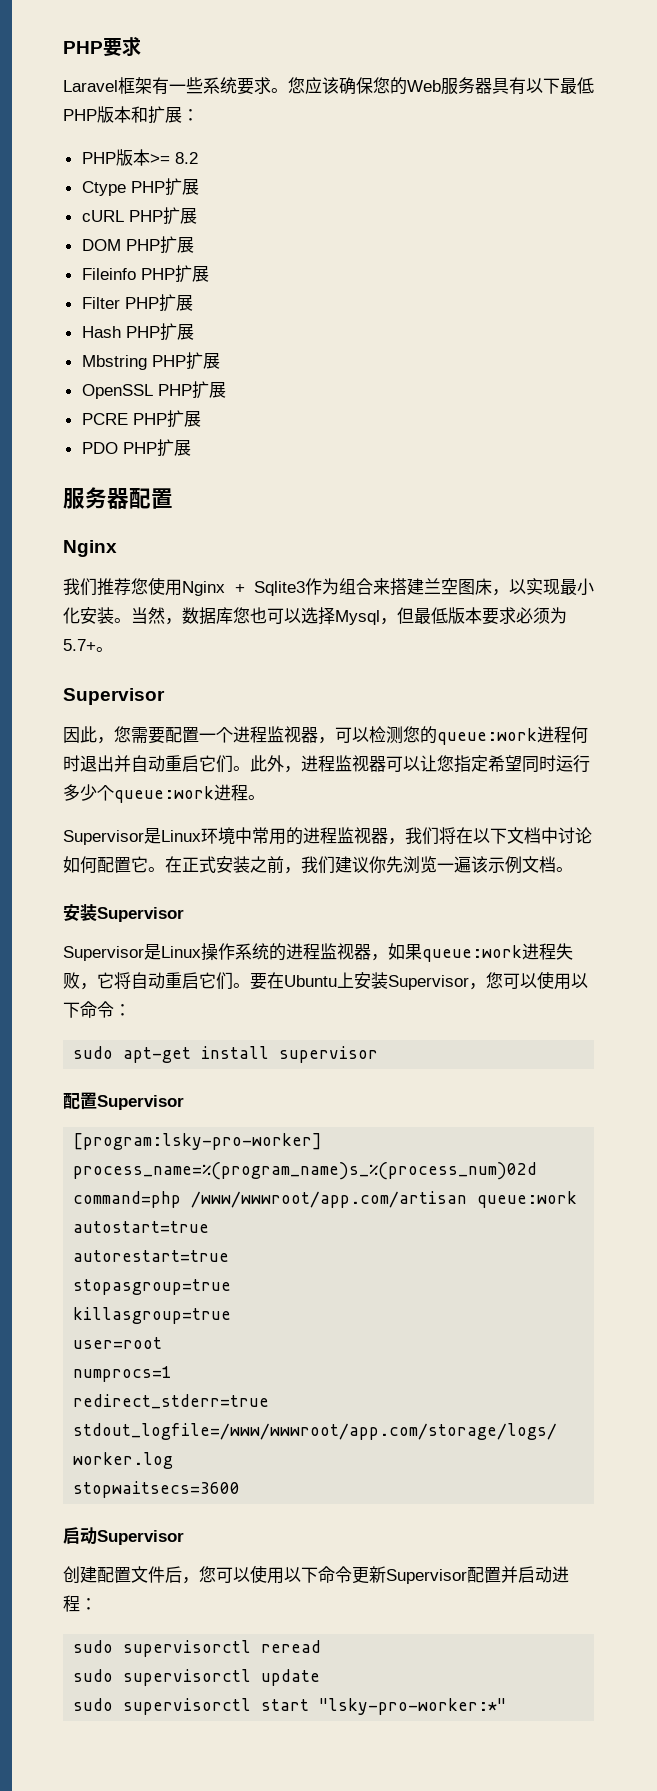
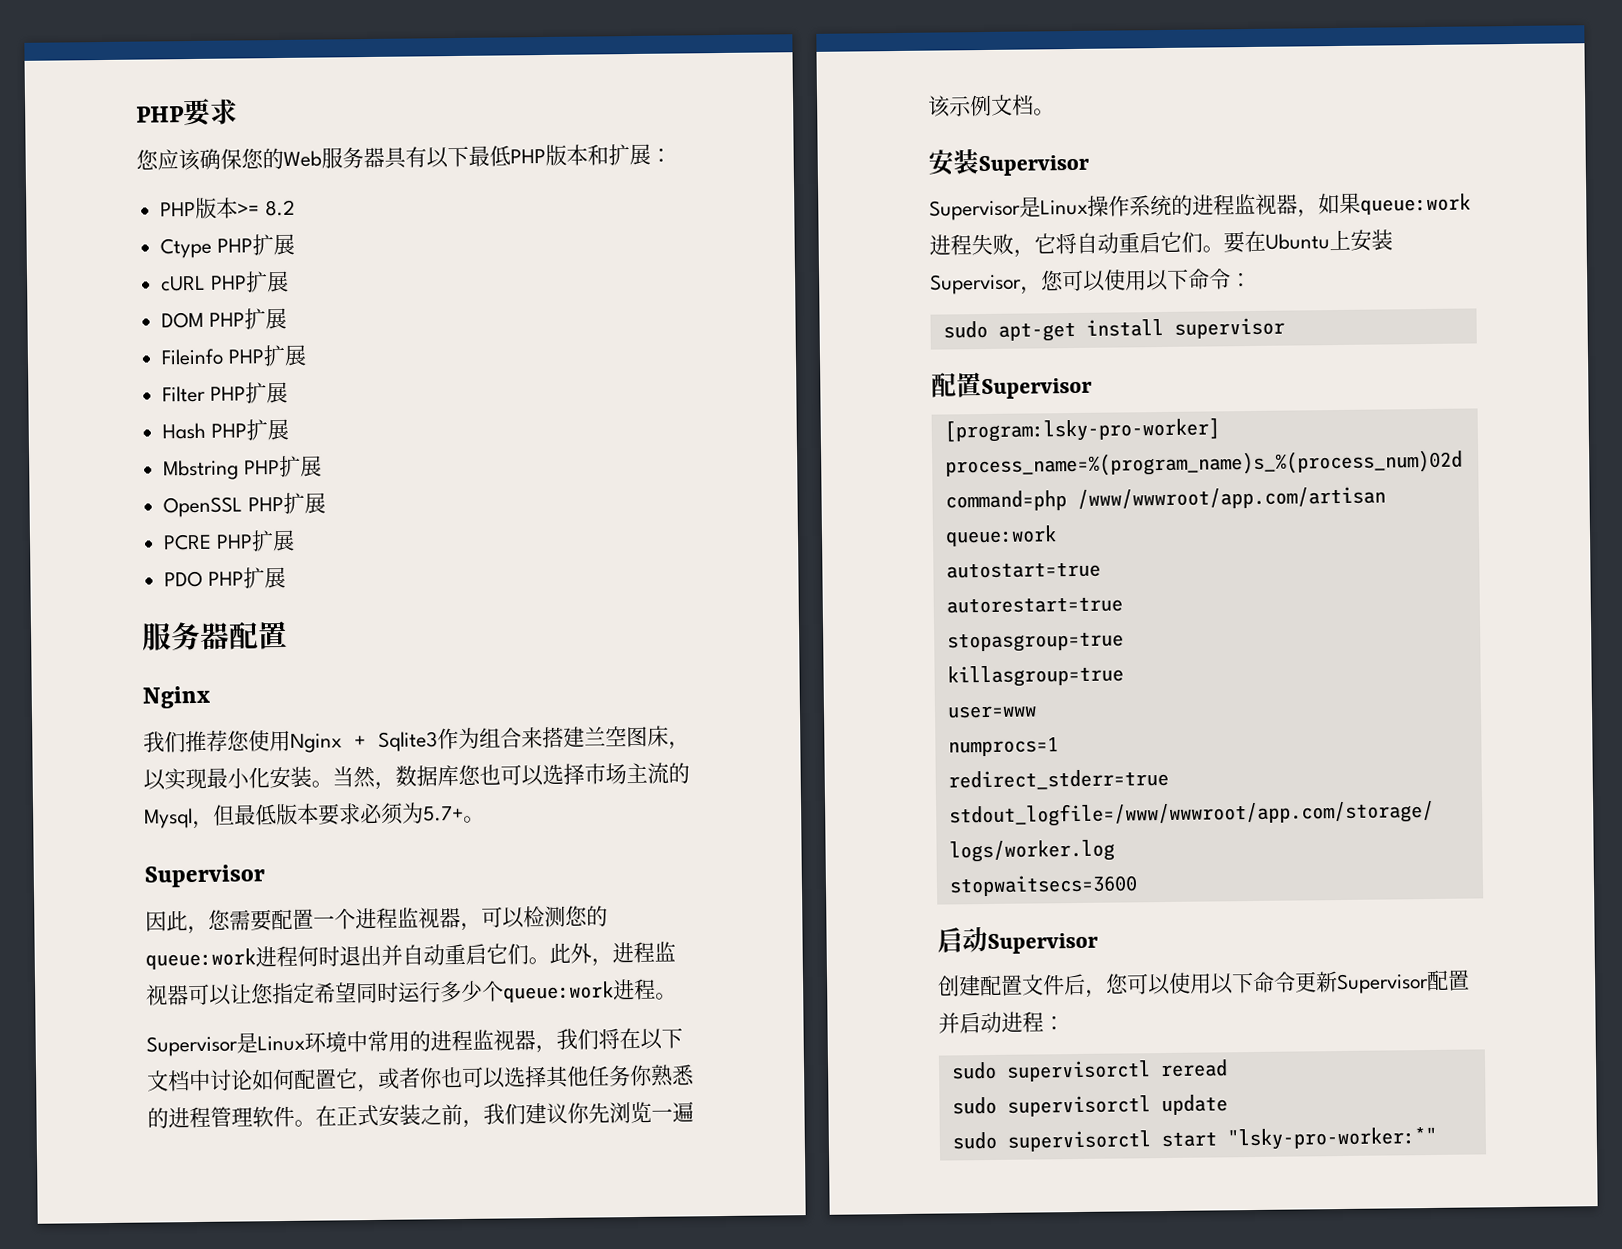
[63,77,288,95] Laravel框架有一些系统要求。 -> (238, 111) none
(335, 616) none -> [584,762,690,785] 市场主流的
(148, 864) none -> [357,1064,695,1093] [147,1105,295,1129] ，或者你也可以选择其他任务你熟悉的进程管理软件
[73,1337,163,1349] user=root -> [946,705,1037,719] user=www

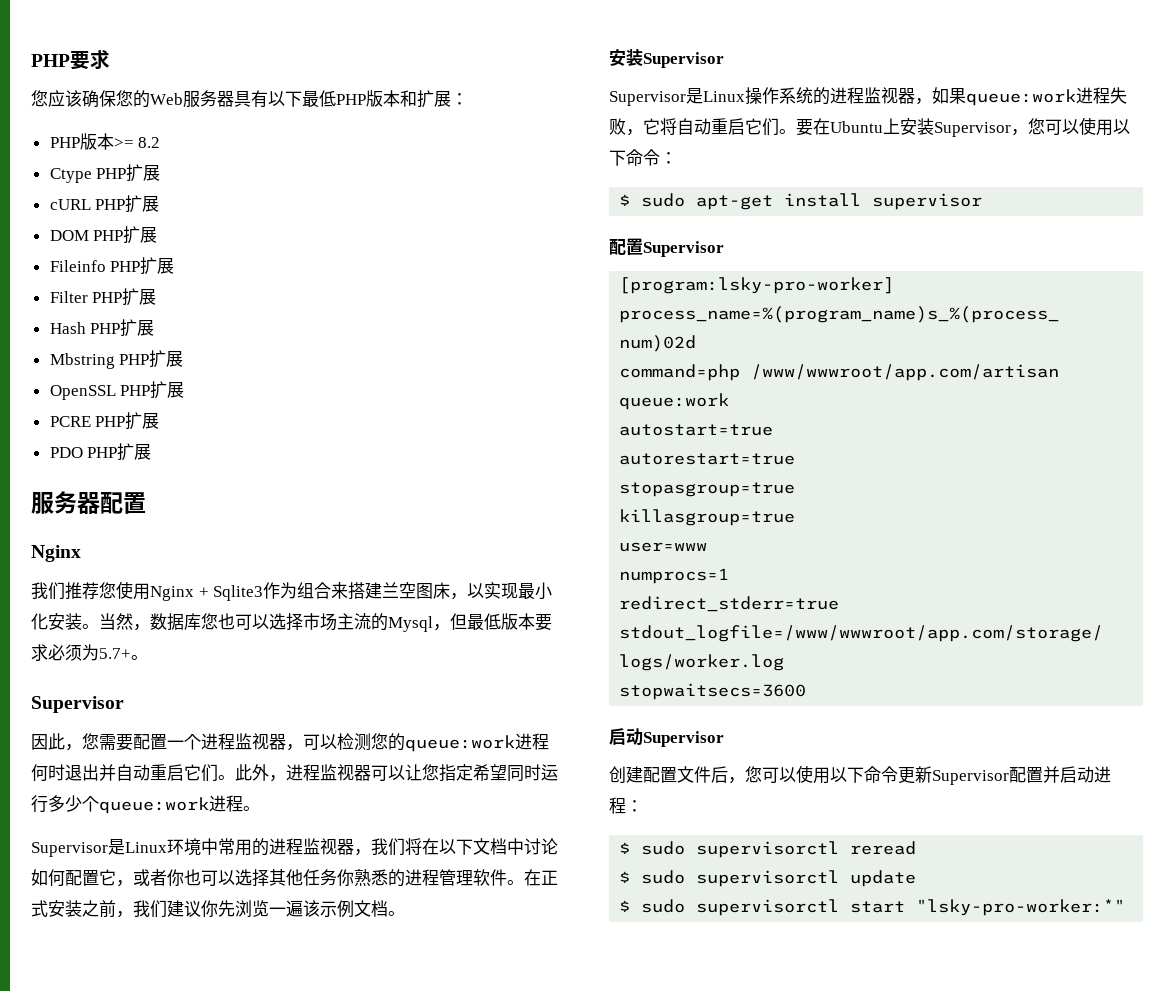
(1252, 279) none -> [619,194,631,206] $
(1065, 1022) none -> [619,842,631,854] $
(1228, 1068) none -> [619,871,631,883] $
(1228, 1105) none -> [619,900,631,912] $

